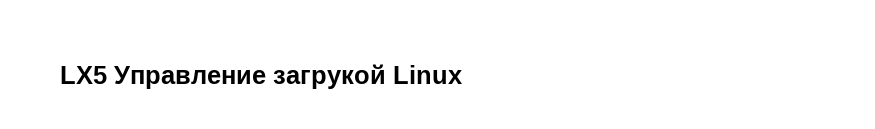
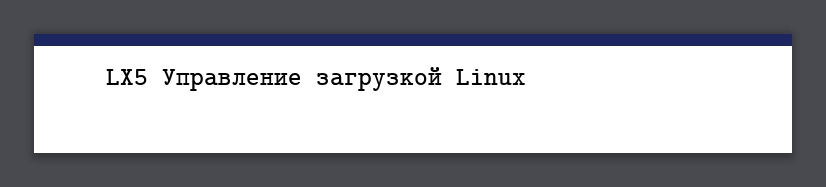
[273,64,386,89] загрукой -> [316,67,442,91] загрузкой

